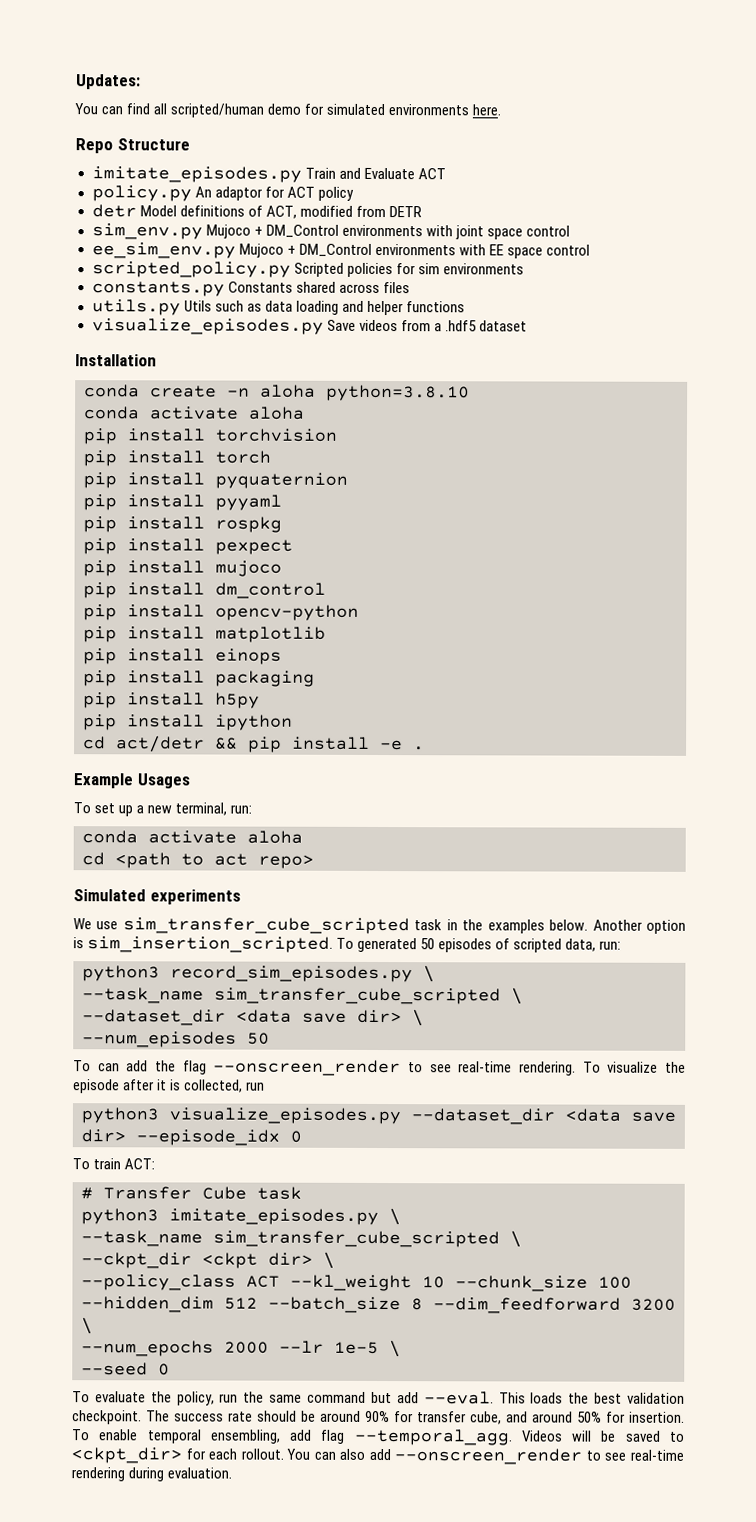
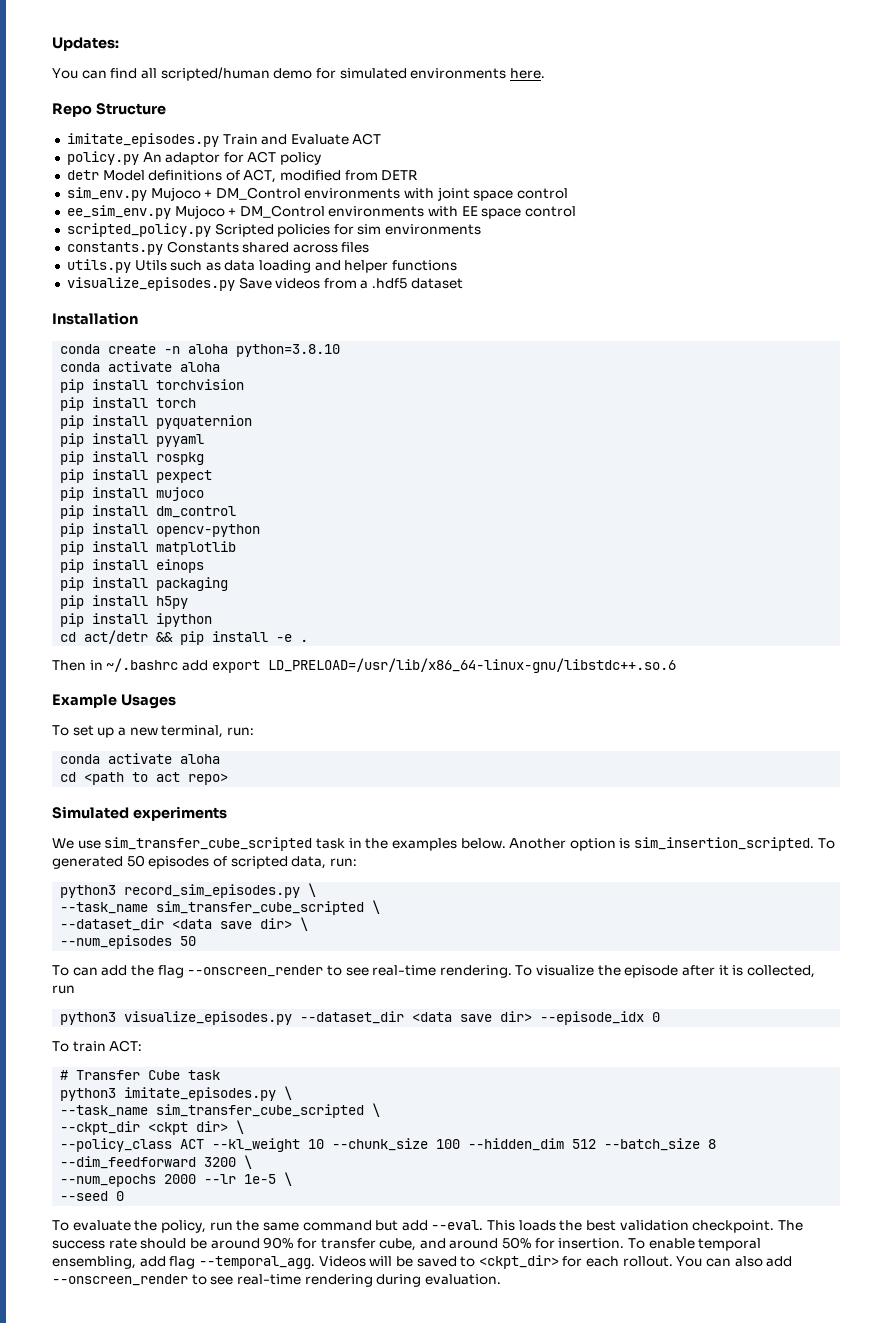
(425, 748) none -> [52,658,676,673] // Then in ~/.bashrc add export LD_PRELOAD=/usr/lib/x86_64-linux-gnu/libstdc++.so.6

